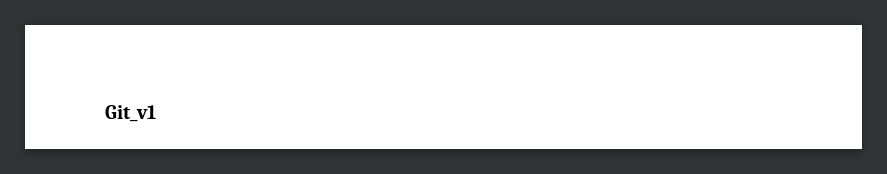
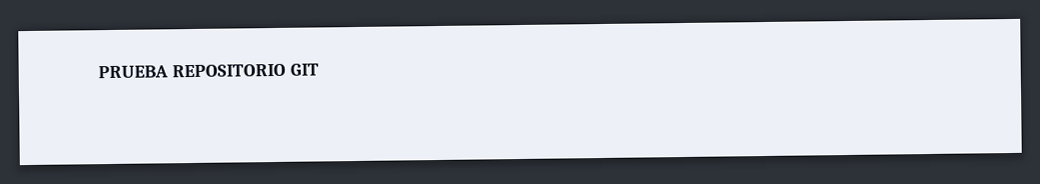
[105,105,156,122] Git_v1 -> [98,63,319,79] PRUEBA REPOSITORIO GIT

